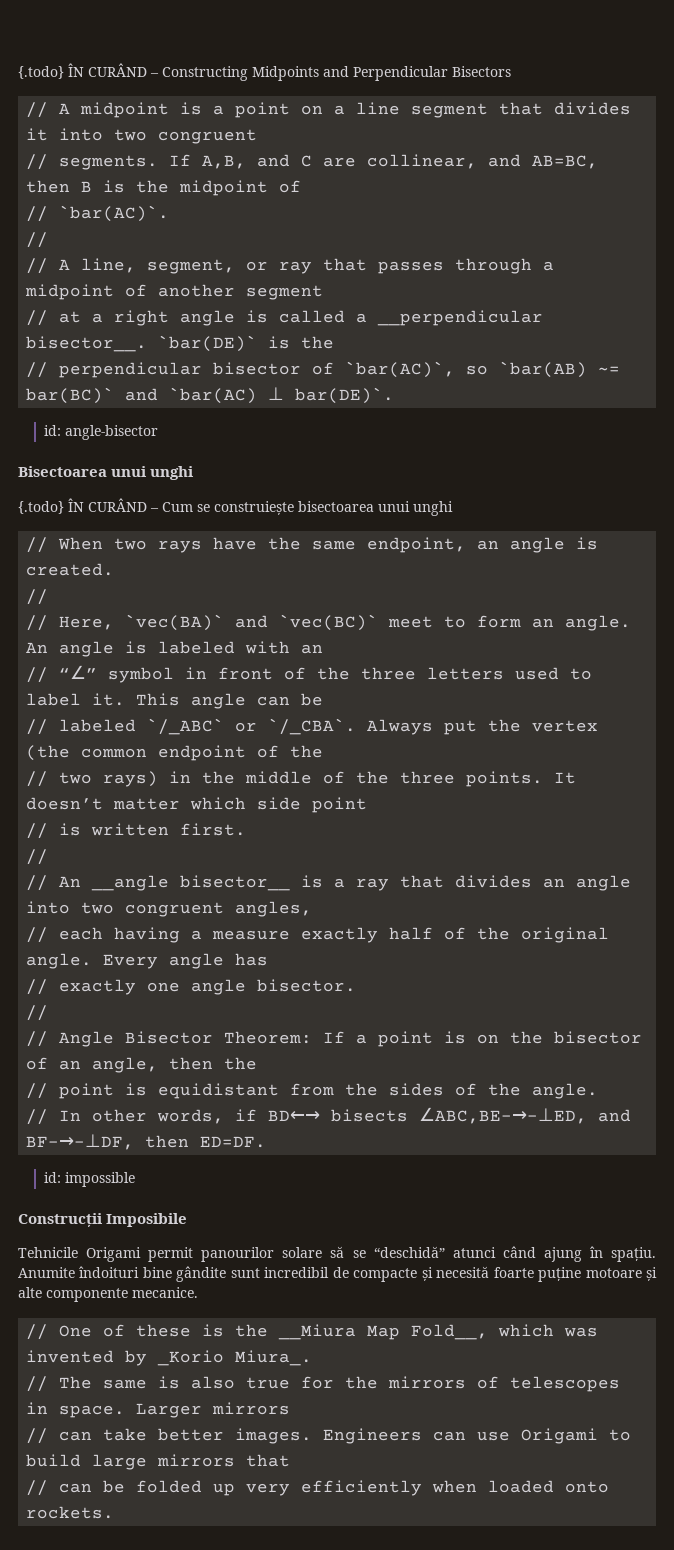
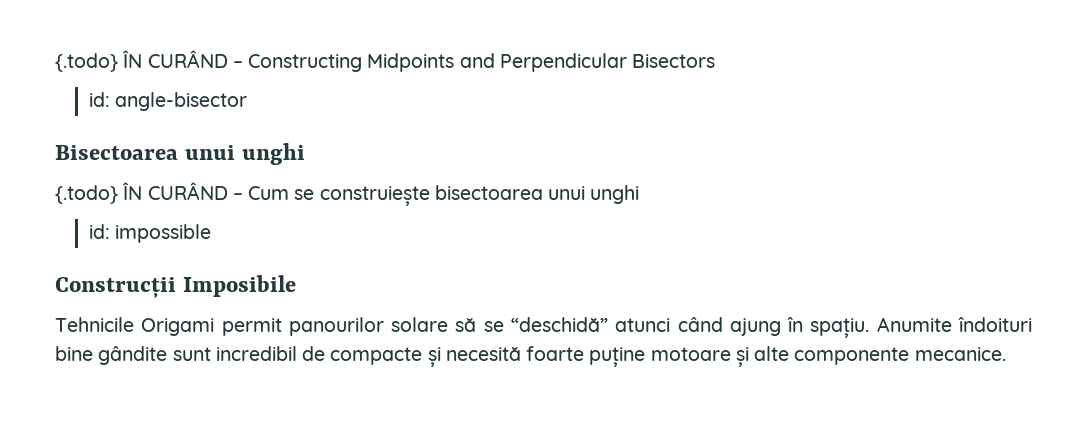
[26,102,632,118] [26,128,258,144] [26,154,599,170] [26,180,302,196] [26,205,170,222] [26,232,49,248] [26,258,555,274] [25,284,324,300] [26,310,544,326] [26,335,335,352] [26,361,621,378] [26,387,395,404] // // A midpoint is a point on a line segment that divides it into two congruent // // segments. If A,B, and C are collinear, and AB=BC, then B is the midpoint of // // `bar(AC)`. // // // // A line, segment, or ray that passes through a midpoint of another segment // // at a right angle is called a __perpendicular bisector__. `bar(DE)` is the // // perpendicular bisector of `bar(AC)`, so `bar(AB) ~= bar(BC)` and `bar(AC) ⊥ bar(DE)`. -> (716, 61) none
[26,537,599,553] [26,563,115,576] [26,589,49,605] [26,614,632,631] [26,641,324,657] [26,665,593,683] [26,693,324,709] [26,718,599,735] [26,745,324,761] [26,771,577,787] [26,797,368,813] [26,823,247,839] [26,849,49,865] [26,875,632,891] [26,901,313,917] [26,927,610,943] [26,953,269,969] [26,979,357,995] [26,1005,49,1021] [26,1031,643,1047] [26,1057,258,1073] [26,1083,599,1099] [26,1107,632,1125] [26,1134,267,1150] // // When two rays have the same endpoint, an angle is created. // // // // Here, `vec(BA)` and `vec(BC)` meet to form an angle. An angle is labeled with an // // “∠” symbol in front of the three letters used to label it. This angle can be // // labeled `/_ABC` or `/_CBA`. Always put the vertex (the common endpoint of the // // two rays) in the middle of the three points. It doesn’t matter which side point // // is written first. // // // // An __angle bisector__ is a ray that divides an angle into two congruent angles, // // each having a measure exactly half of the original angle. Every angle has // // exactly one angle bisector. // // // // Angle Bisector Theorem: If a point is on the bisector of an angle, then the // // point is equidistant from the sides of the angle. // // In other words, if BD←→ bisects ∠ABC,BE−→−⊥ED, and BF−→−⊥DF, then ED=DF. -> (640, 194) none
[26,1324,599,1340] [26,1350,313,1366] [26,1376,621,1392] [26,1402,291,1418] [26,1428,632,1444] [26,1454,291,1470] [26,1480,610,1496] [26,1506,115,1519] // // One of these is the __Miura Map Fold__, which was invented by _Korio Miura_. // // The same is also true for the mirrors of telescopes in space. Larger mirrors // // can take better images. Engineers can use Origami to build large mirrors that // // can be folded up very efficiently when loaded onto rockets. -> (1006, 354) none

